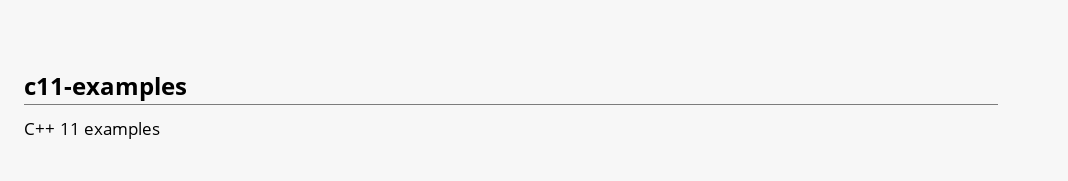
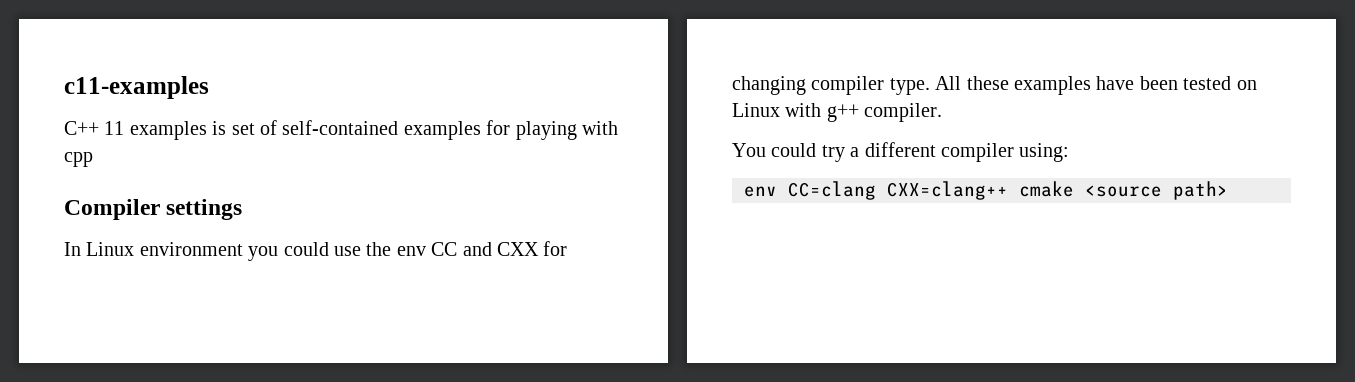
(161, 130) none -> [212,120,618,140] [64,152,93,167] [64,199,243,220] [64,241,568,261] [732,76,1257,95] [732,103,943,122] [732,142,1070,162] [744,181,1228,200] is set of self-contained examples for playing with cpp // Compiler settings // In Linux environment you could use the env CC and CXX for changing compiler type. All these examples have been tested on Linux with g++ compiler. // You could try a different compiler using: // env CC=clang CXX=clang++ cmake <source path>

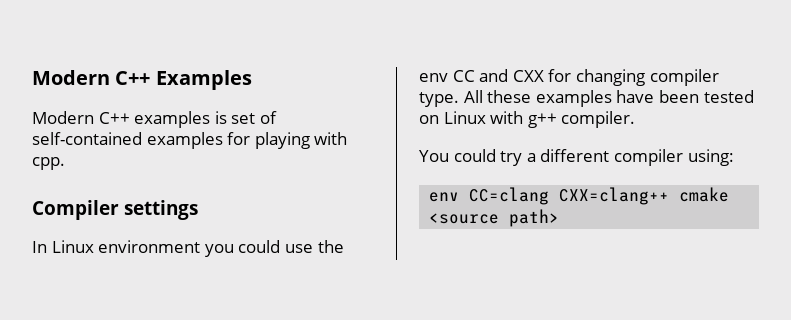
[64,76,209,99] [64,121,125,135] c11-examples // C++ 11 -> [32,70,252,90] [32,111,130,124] Modern C++ Examples // Modern C++
[64,152,93,167] cpp -> [32,157,65,170] cpp.

